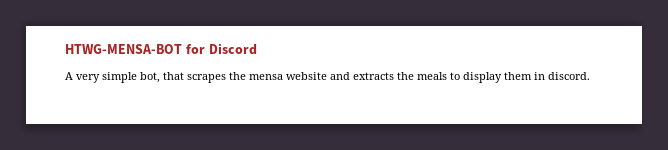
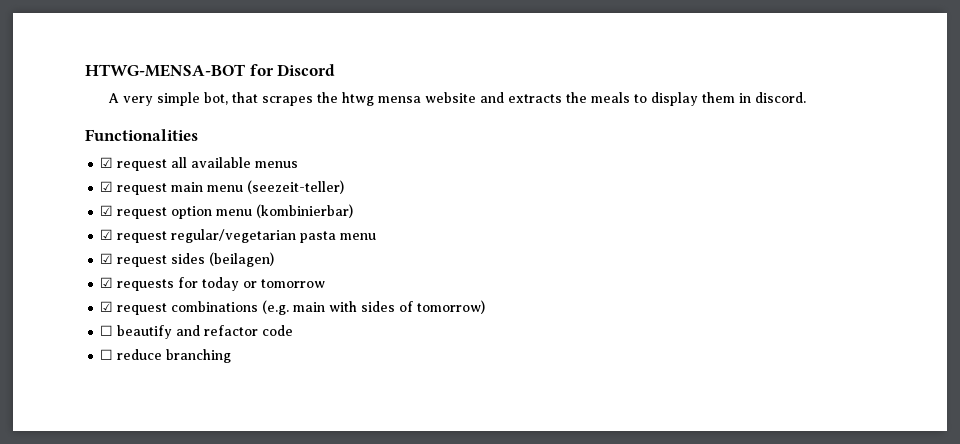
(246, 76) none -> [342,92,375,106] htwg
(590, 76) none -> [85,129,198,141] [100,157,299,171] [100,180,345,195] [100,204,354,219] [100,229,377,243] [100,252,275,267] [100,277,326,291] [100,300,486,315] [100,325,294,339] [100,349,232,363] // Functionalities // ☑ request all available menus // ☑ request main menu (seezeit-teller) // ☑ request option menu (kombinierbar) // ☑ request regular/vegetarian pasta menu // ☑ request sides (beilagen) // ☑ requests for today or tomorrow // ☑ request combinations (e.g. main with sides of tomorrow) // ☐ beautify and refactor code // ☐ reduce branching

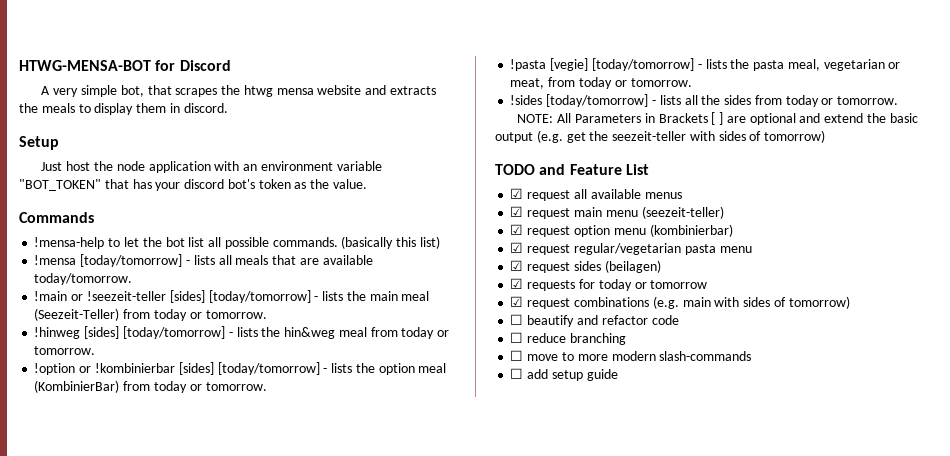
[85,129,198,141] Functionalities -> [19,136,59,150] [41,161,382,173] [19,179,368,191] [19,212,94,223] [34,236,440,249] [34,254,373,267] [34,273,133,285] [34,290,430,303] [34,308,267,321] [34,326,450,339] [34,346,96,355] [34,362,447,375] [34,380,267,393] [510,58,901,71] [510,77,692,89] [510,94,899,107] [517,112,918,125] [495,130,826,143] [495,164,649,175] Setup // Just host the node application with an environment variable "BOT_TOKEN" that has your discord bot's token as the value. // Commands // !mensa-help to let the bot list all possible commands. (basically this list) // !mensa [today/tomorrow] - lists all meals that are available today/tomorrow. // !main or !seezeit-teller [sides] [today/tomorrow] - lists the main meal (Seezeit-Teller) from today or tomorrow. // !hinweg [sides] [today/tomorrow] - lists the hin&weg meal from today or tomorrow. // !option or !kombinierbar [sides] [today/tomorrow] - lists the option meal (KombinierBar) from today or tomorrow. // !pasta [vegie] [today/tomorrow] - lists the pasta meal, vegetarian or meat, from today or tomorrow. // !sides [today/tomorrow] - lists all the sides from today or tomorrow. // NOTE: All Parameters in Brackets [ ] are optional and extend the basic output (e.g. get the seezeit-teller with sides of tomorrow) // TODO and Feature List
(232, 356) none -> [510,350,752,361] [510,368,618,381] // ☐ move to more modern slash-commands // ☐ add setup guide

